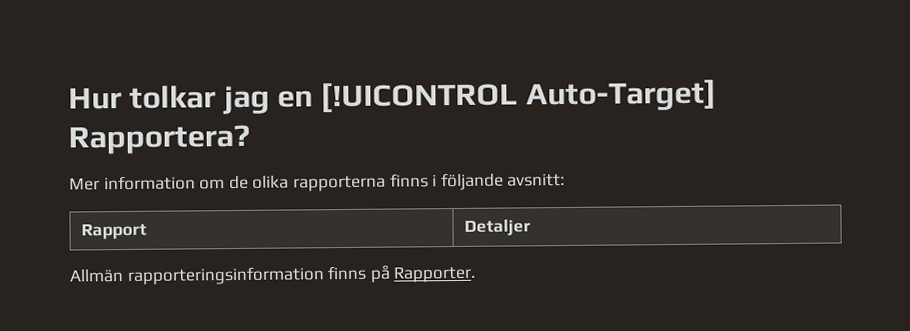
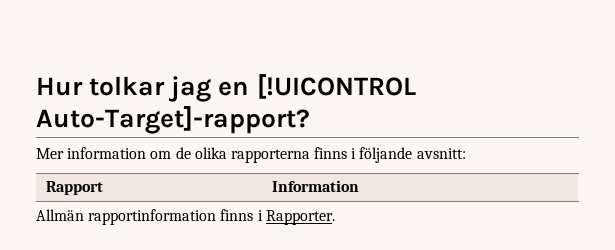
[525,79,717,112] [68,124,250,155] Auto-Target] Rapportera? -> [36,106,310,134] Auto-Target]-rapport?
[464,219,532,236] Detaljer -> [271,180,359,192] Information
[126,264,391,285] rapporteringsinformation finns på -> [88,209,263,225] rapportinformation finns i

